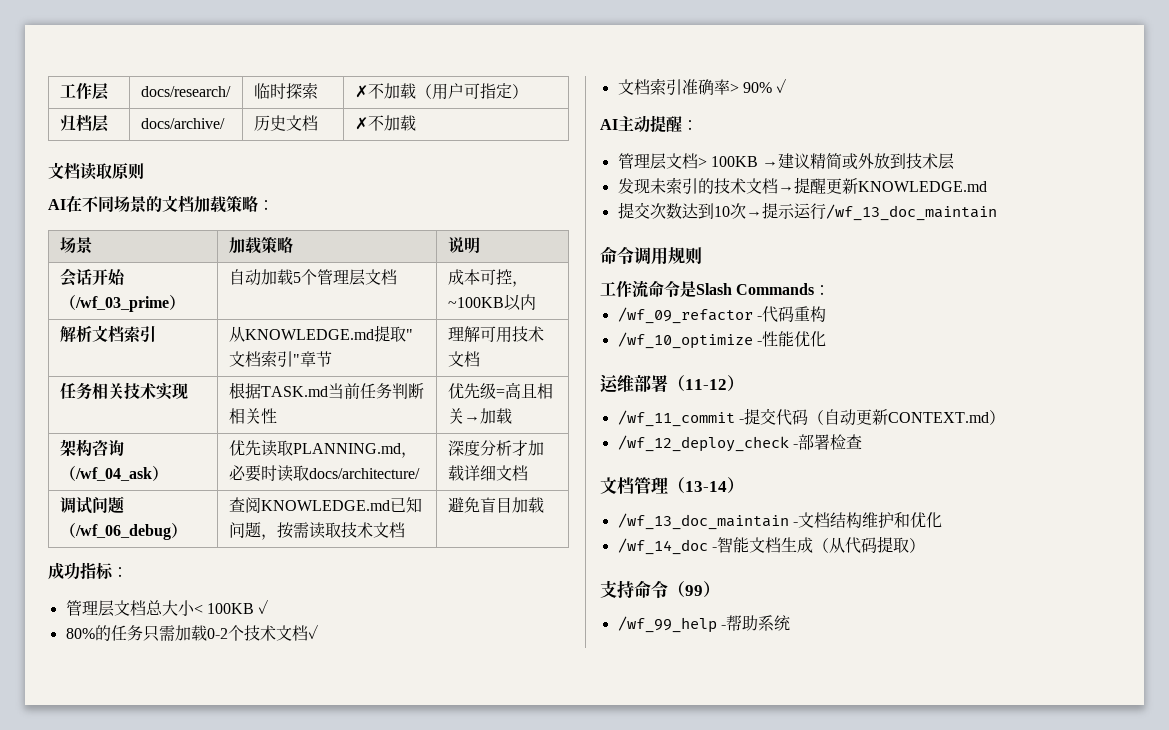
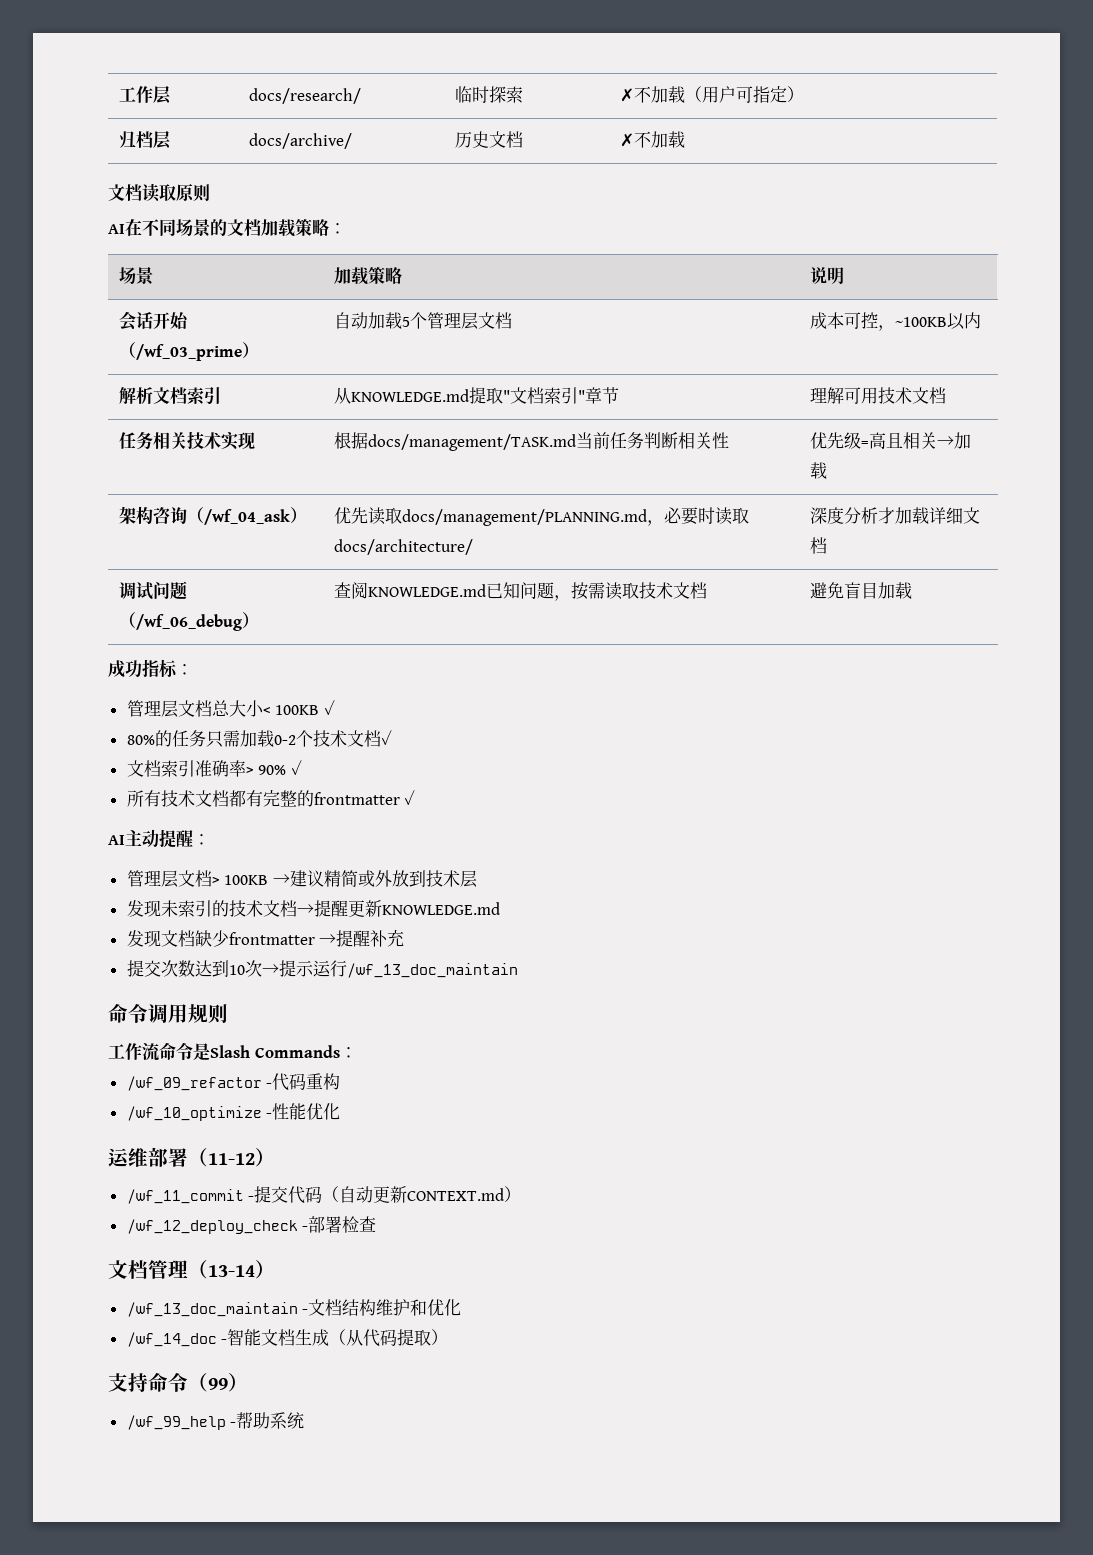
[260,386,328,397] TASK.md -> [368,434,577,451] docs/management/TASK.md
[292,443,401,454] PLANNING.md -> [402,509,648,526] docs/management/PLANNING.md
(787, 85) none -> [126,790,416,807] // 所有技术文档都有完整的frontmatter ✓
(987, 186) none -> [126,929,405,947] // 发现文档缺少frontmatter →提醒补充

